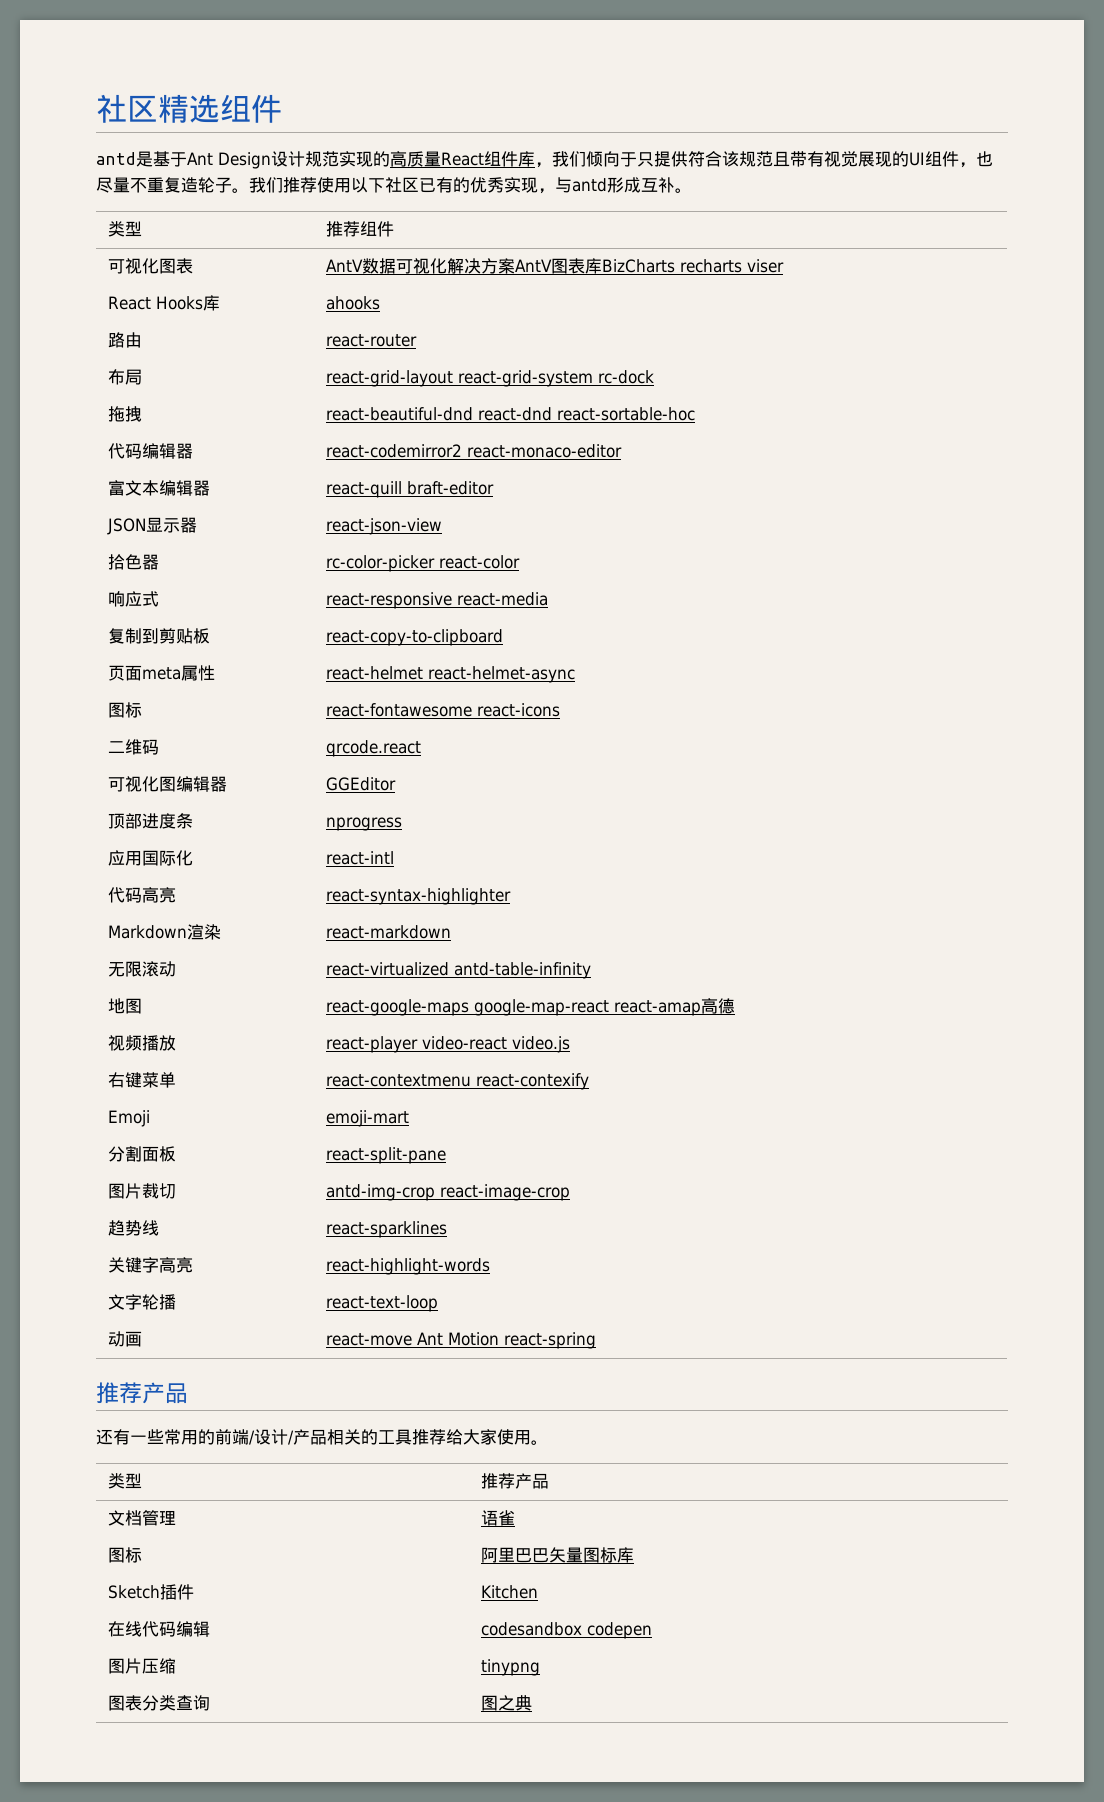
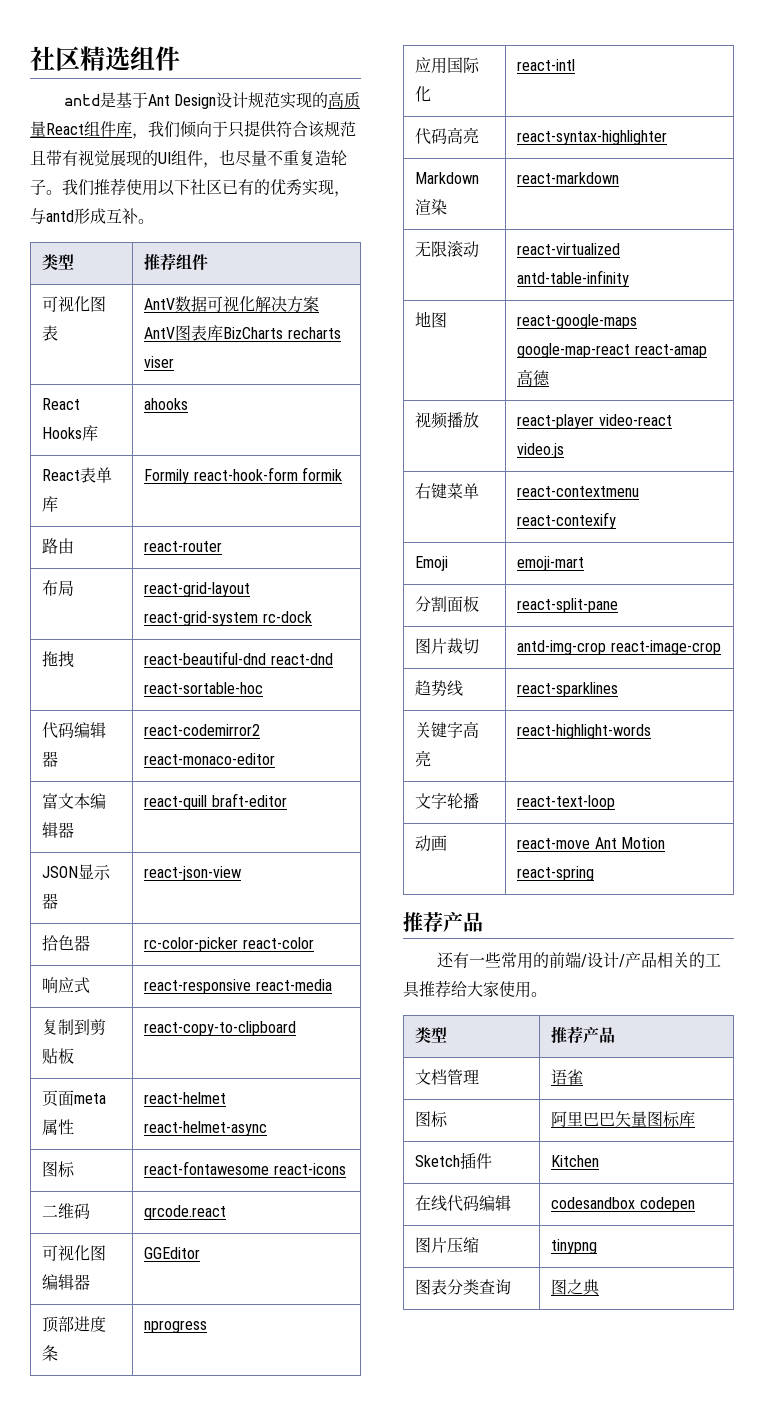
(380, 303) none -> [42,467,113,483] [42,496,59,512] [144,467,343,484] // React表单库 | Formily react-hook-form formik

